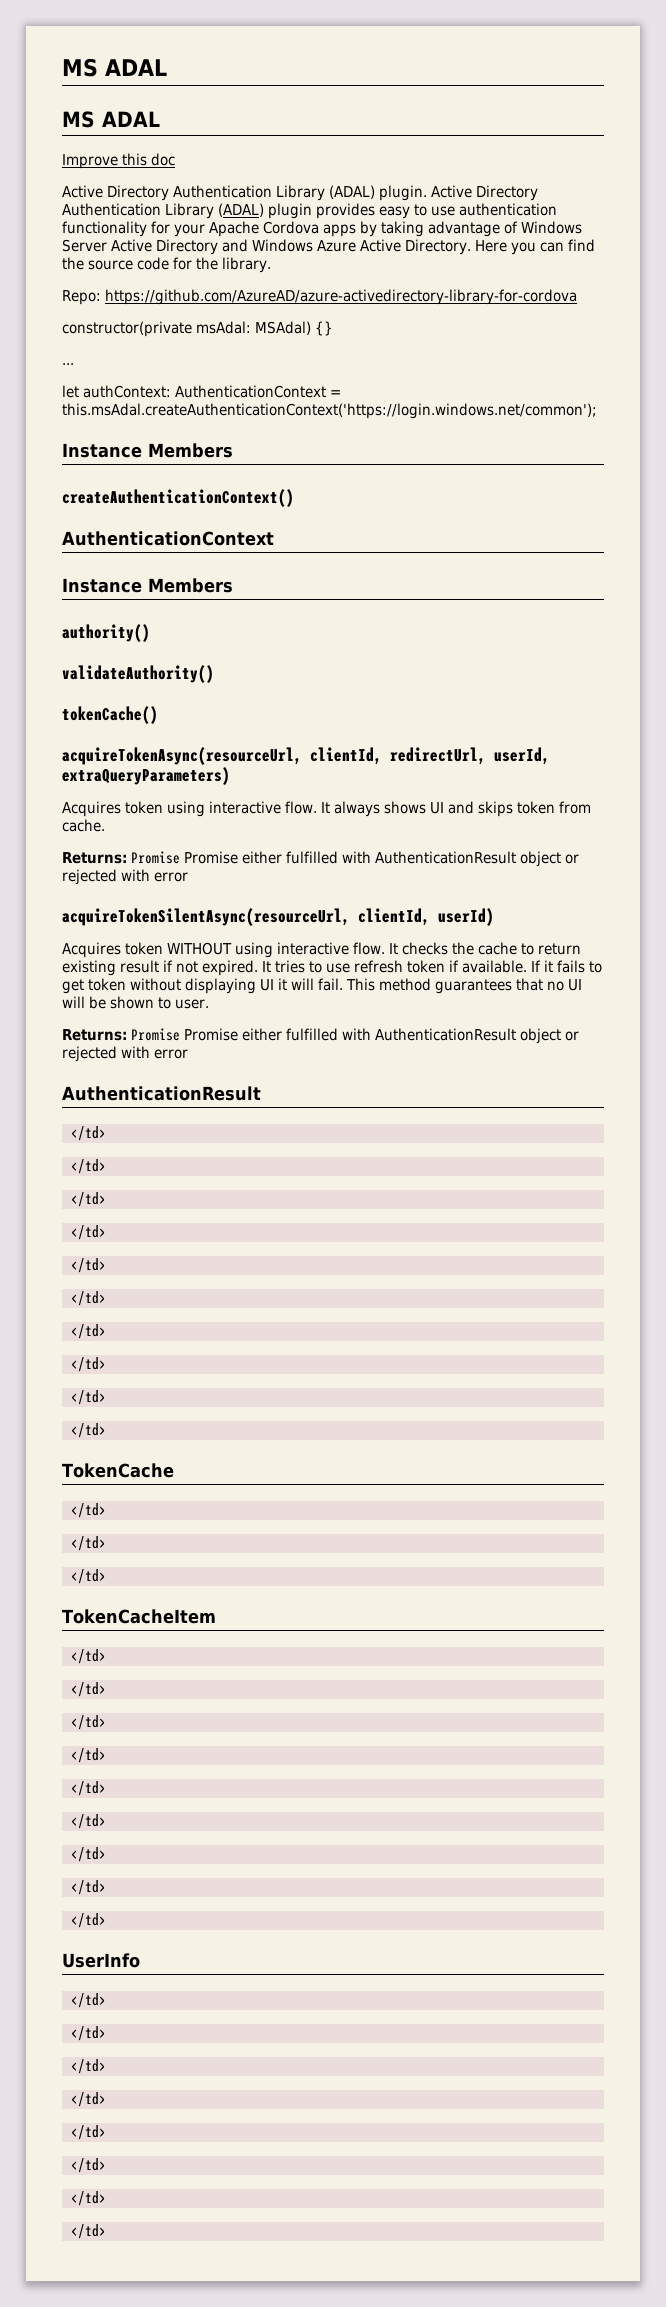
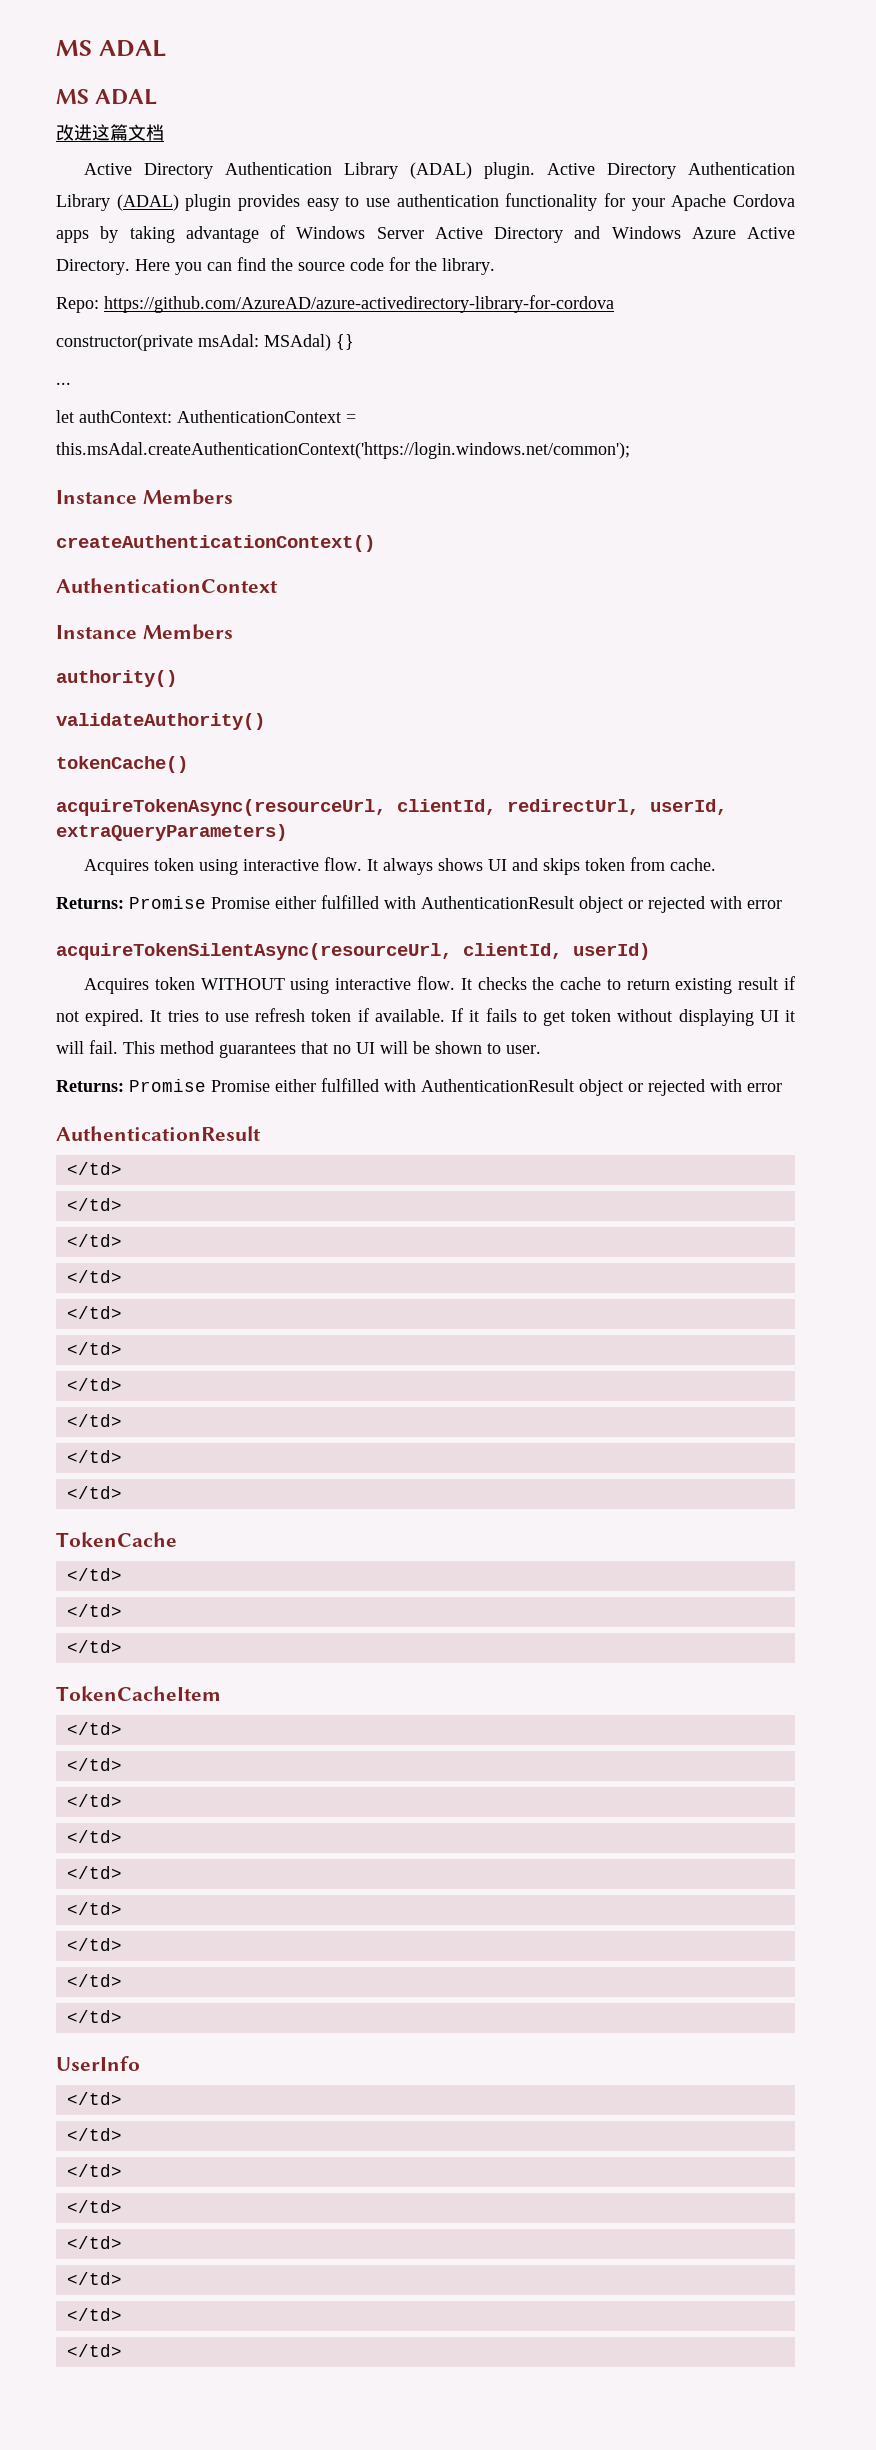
[62,153,175,169] Improve this doc -> [56,124,164,141] 改进这篇文档

